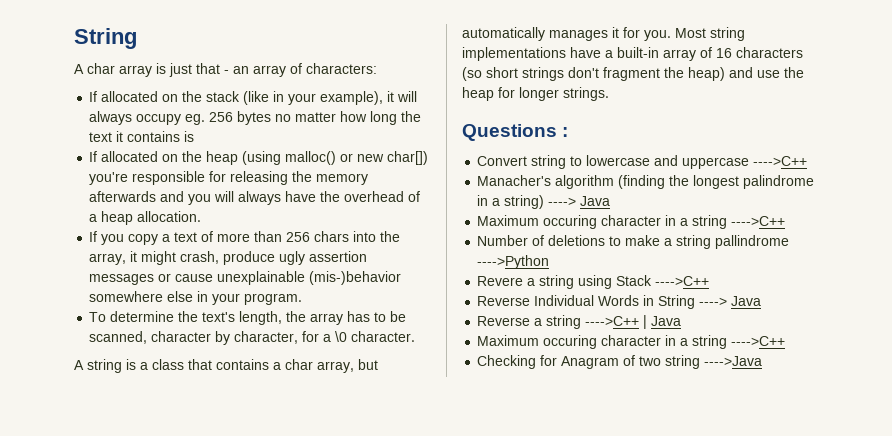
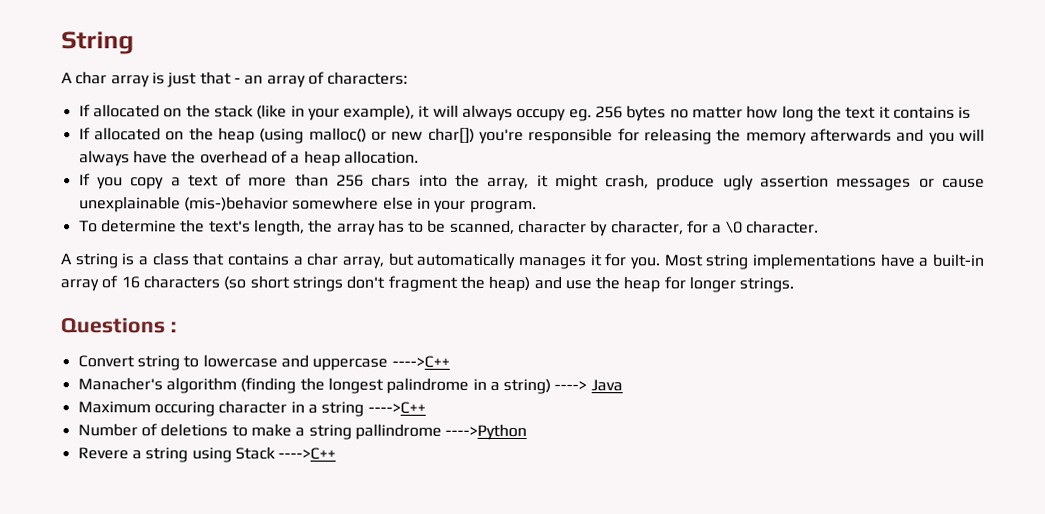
[477,295,762,309] [477,315,682,329] [477,335,786,349] [477,355,763,369] // Reverse Individual Words in String ----> Java // Reverse a string ---->C++ | Java // Maximum occuring character in a string ---->C++ // Checking for Anagram of two string ---->Java -> (337, 453) none

